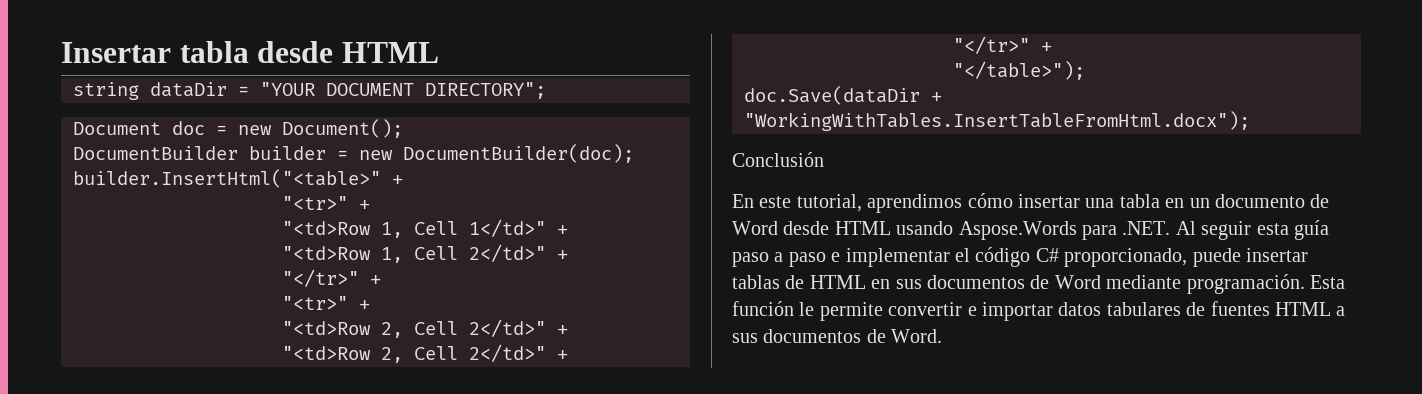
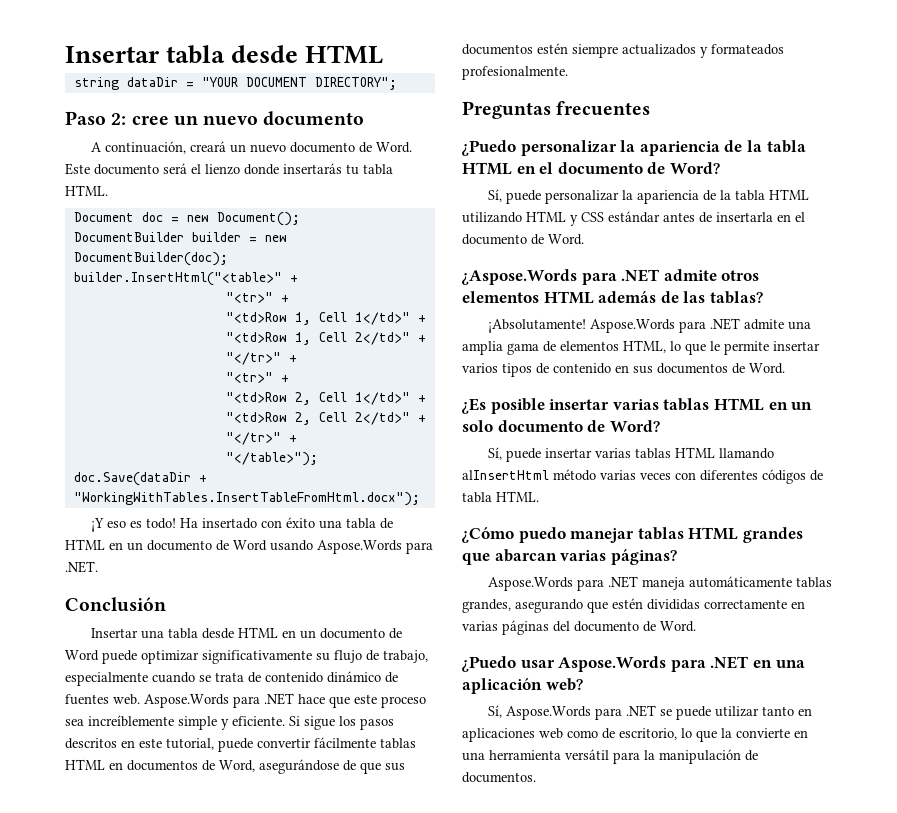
(546, 90) none -> [65,111,365,126] [90,141,412,154] [65,163,393,175] [65,185,108,196] // Paso 2: cree un nuevo documento // A continuación, creará un nuevo documento de Word. Este documento será el lienzo donde insertarás tu tabla HTML.
[469,319,546,337] 2</td>" -> [354,392,410,405] 1</td>"
[732,152,824,167] [732,193,1330,213] [732,221,891,235] Conclusión // En este tutorial, aprendimos cómo insertar una tabla en un documento de Word desde HTML -> [90,517,393,532] [65,539,267,551] ¡Y eso es todo! Ha insertado con éxito una tabla de HTML en un documento de Word
[1175,220,1329,240] [732,247,1308,267] [732,274,1345,294] [732,301,1346,321] [732,329,943,343] Al seguir esta guía paso a paso e implementar el código C# proporcionado, puede insertar tablas de HTML en sus documentos de Word mediante programación. Esta función le permite convertir e importar datos tabulares de fuentes HTML a sus documentos de Word. -> [65,597,166,612] [90,627,402,639] [65,650,428,664] [65,671,398,686] [65,693,426,708] [65,715,394,730] [65,737,416,752] [65,759,405,774] [462,43,784,58] [462,66,568,80] [462,101,651,119] [462,140,806,156] [462,162,720,175] [487,189,809,204] [462,211,805,226] [462,234,584,245] [462,269,760,285] [462,291,763,304] [487,318,811,333] [462,340,820,355] [462,363,785,377] [462,398,813,414] [462,420,660,432] [487,447,774,462] [462,469,823,484] [462,491,539,503] [462,527,803,543] [462,549,677,565] [487,576,832,591] [462,598,805,613] [462,620,696,635] [462,656,805,672] [462,678,583,694] [487,705,812,720] [462,728,808,742] [462,749,758,764] [462,772,536,783] // Conclusión // Insertar una tabla desde HTML en un documento de Word puede optimizar significativamente su flujo de trabajo, especialmente cuando se trata de contenido dinámico de fuentes web. Aspose.Words para .NET hace que este proceso sea increíblemente simple y eficiente. Si sigue los pasos descritos en este tutorial, puede convertir fácilmente tablas HTML en documentos de Word, asegurándose de que sus documentos estén siempre actualizados y formateados profesionalmente. // Preguntas frecuentes // ¿Puedo personalizar la apariencia de la tabla HTML en el documento de Word? // Sí, puede personalizar la apariencia de la tabla HTML utilizando HTML y CSS estándar antes de insertarla en el documento de Word. // ¿Aspose.Words para .NET admite otros elementos HTML además de las tablas? // ¡Absolutamente! Aspose.Words para .NET admite una amplia gama de elementos HTML, lo que le permite insertar varios tipos de contenido en sus documentos de Word. // ¿Es posible insertar varias tablas HTML en un solo documento de Word? // Sí, puede insertar varias tablas HTML llamando alInsertHtml método varias veces con diferentes códigos de tabla HTML. // ¿Cómo puedo manejar tablas HTML grandes que abarcan varias páginas? // Aspose.Words para .NET maneja automáticamente tablas grandes, asegurando que estén divididas correctamente en varias páginas del documento de Word. // ¿Puedo usar Aspose.Words para .NET en una aplicación web? // Sí, Aspose.Words para .NET se puede utilizar tanto en aplicaciones web como de escritorio, lo que la convierte en una herramienta versátil para la manipulación de documentos.

